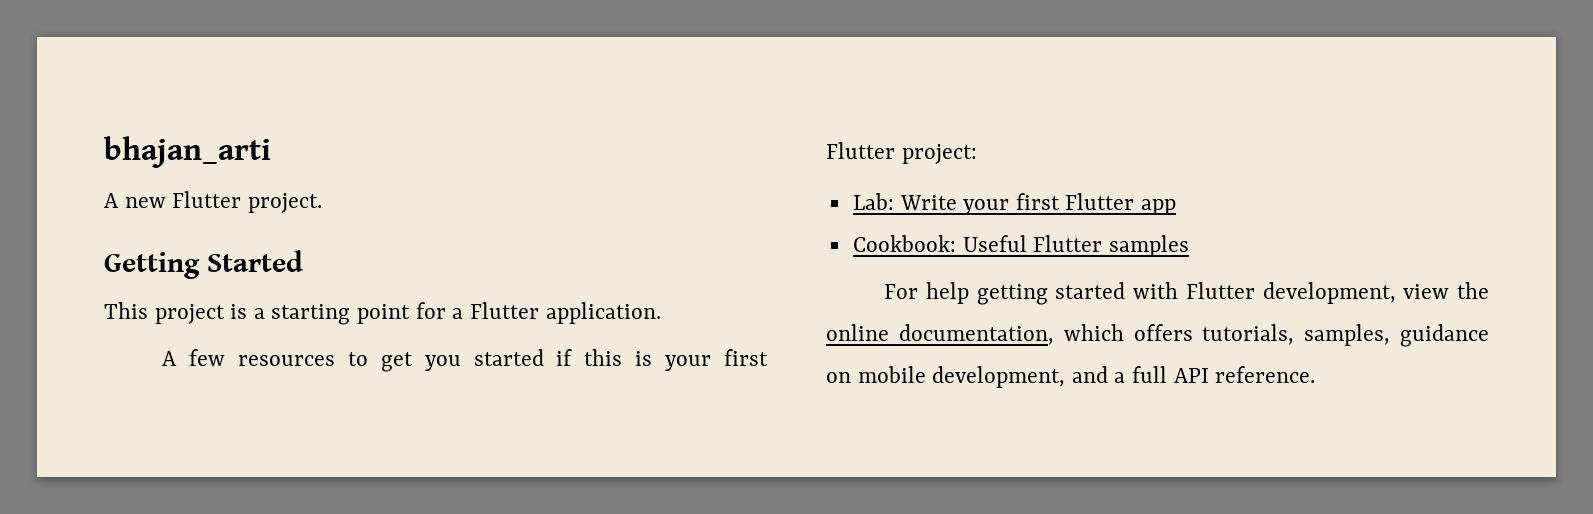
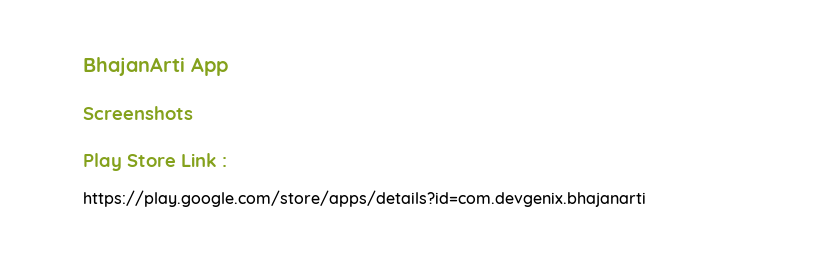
[104,136,271,168] [104,191,322,213] [104,250,303,279] [104,302,661,325] [162,349,768,372] [826,142,977,164] [852,193,1177,215] [852,235,1189,257] [884,282,1489,305] [826,324,1489,347] [826,366,1316,388] bhajan_arti // A new Flutter project. // Getting Started // This project is a starting point for a Flutter application. // A few resources to get you started if this is your first Flutter project: // Lab: Write your first Flutter app // Cookbook: Useful Flutter samples // For help getting started with Flutter development, view the online documentation, which offers tutorials, samples, guidance on mobile development, and a full API reference. -> [83,57,228,76] [83,106,193,120] [83,153,227,171] [83,190,646,207] BhajanArti App // Screenshots // Play Store Link : // https://play.google.com/store/apps/details?id=com.devgenix.bhajanarti

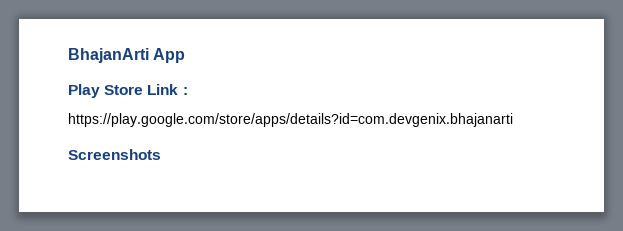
[83,106,193,120] // Screenshots -> (186, 55) none
(646, 198) none -> [68,149,161,160] // Screenshots

